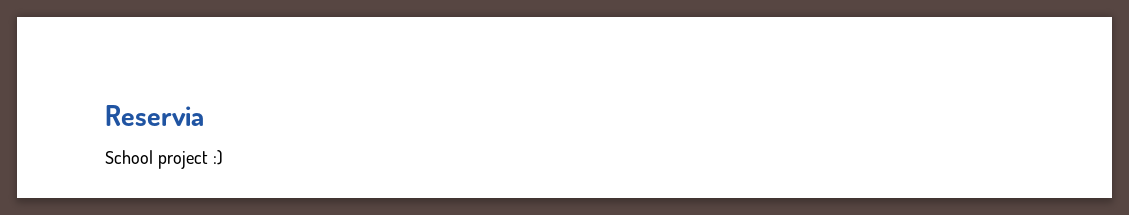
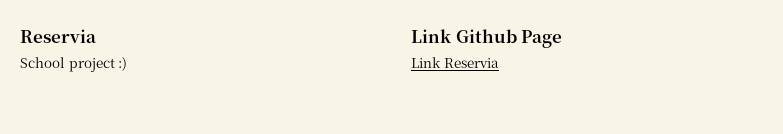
(223, 157) none -> [411,29,563,48] [411,57,499,68] // Link Github Page // Link Reservia

